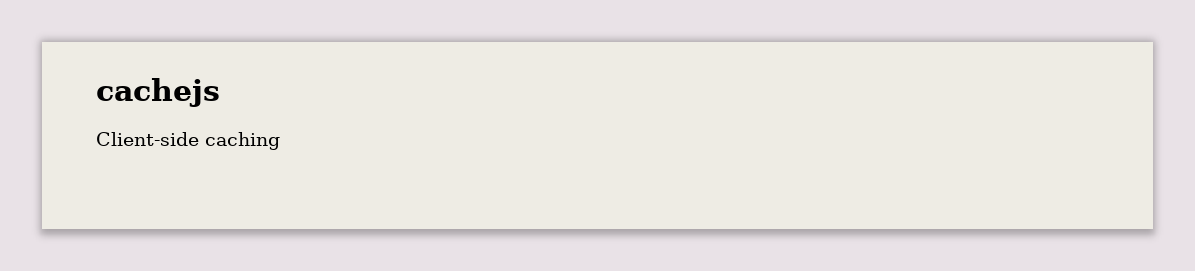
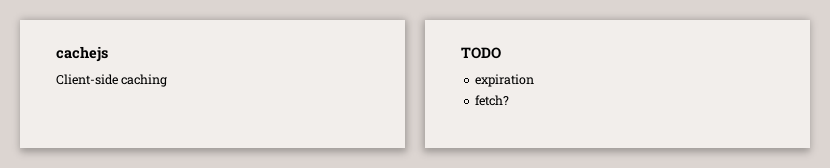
(280, 141) none -> [461,47,501,59] [474,74,534,87] [474,95,509,106] // TODO // expiration // fetch?

